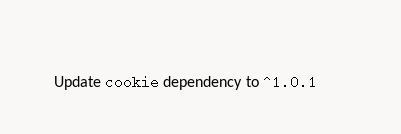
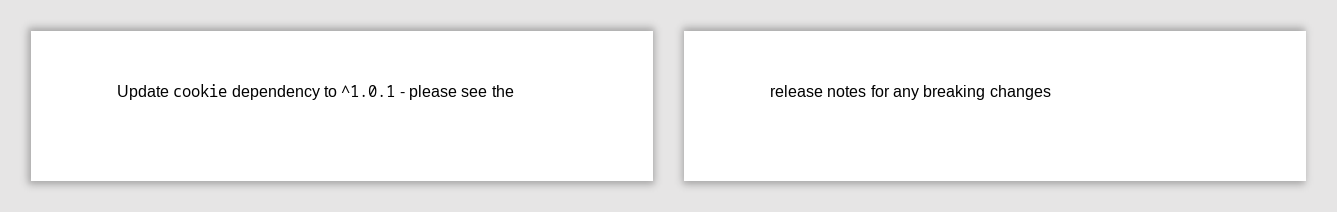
(317, 82) none -> [399,85,1051,100] - please see the release notes for any breaking changes

